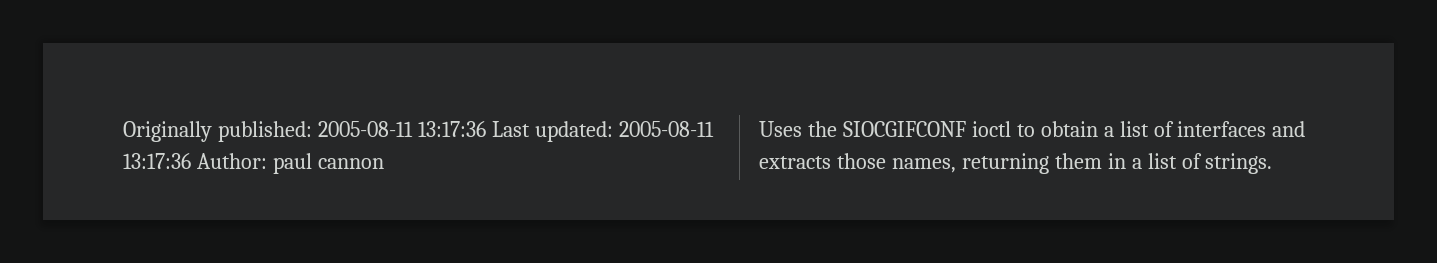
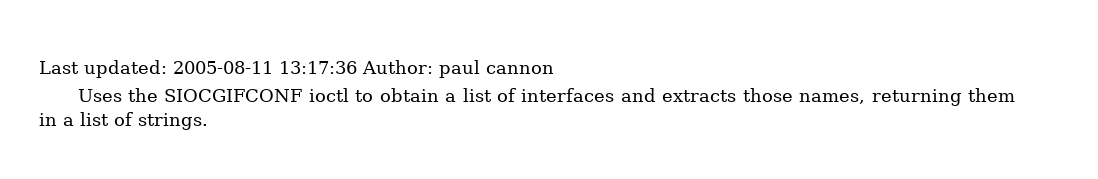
[123,121,486,142] Originally published: 2005-08-11 13:17:36 -> (39, 67) none

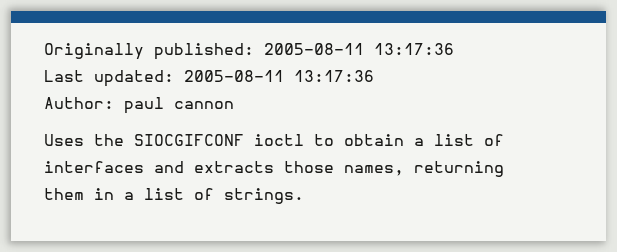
(39, 67) none -> [44,43,454,60] Originally published: 2005-08-11 13:17:36 //
(357, 67) none -> (374, 76) //

